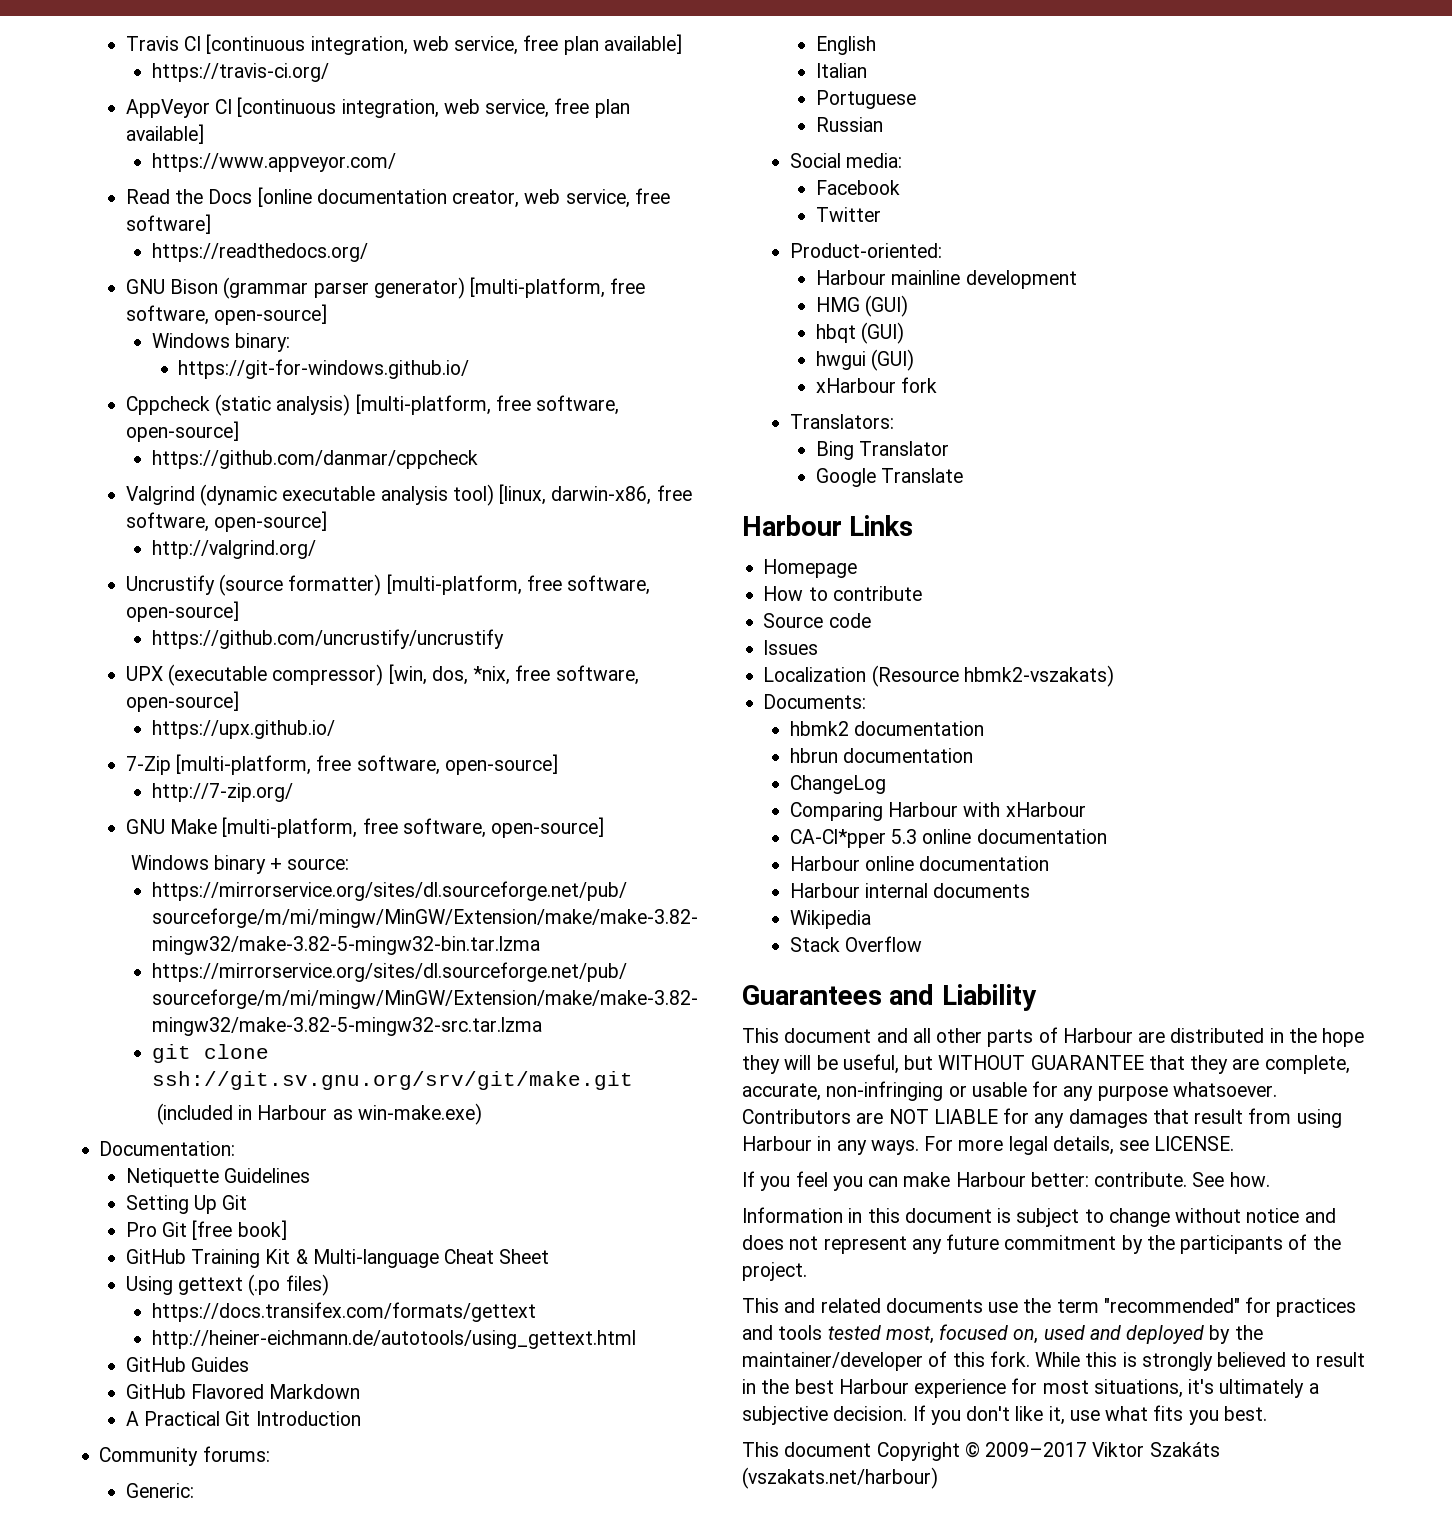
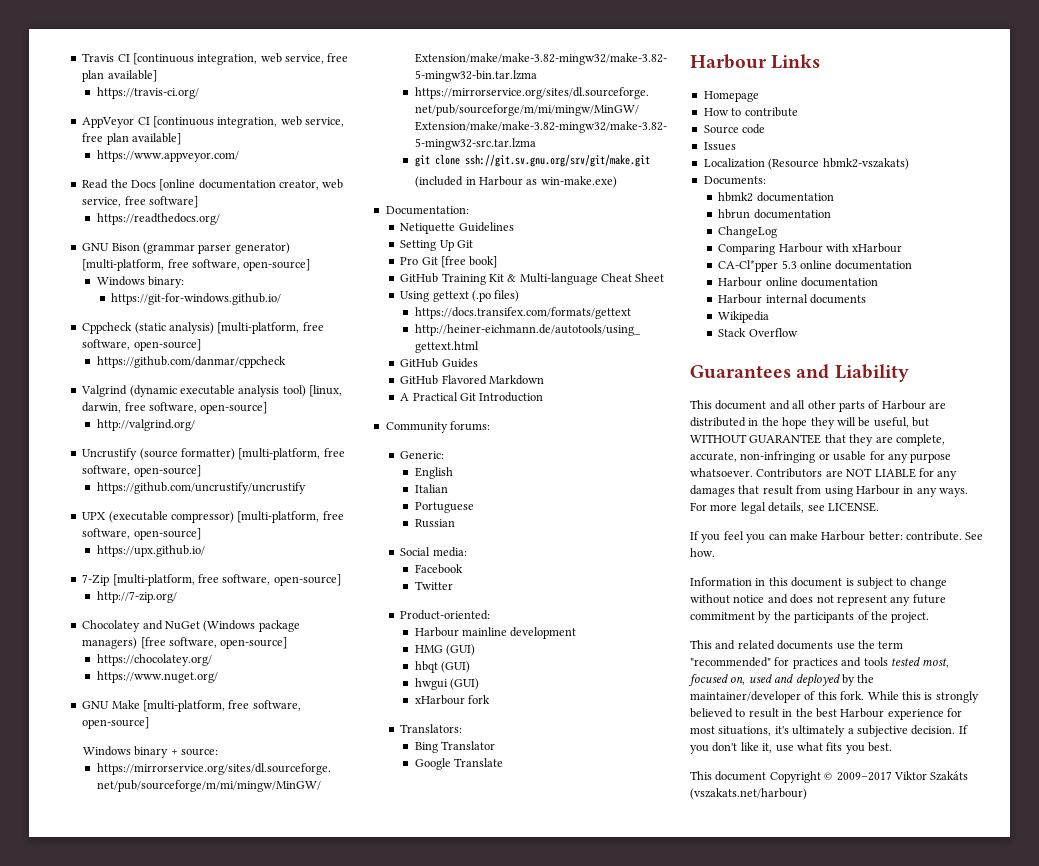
[551,486,652,505] darwin-x86, -> [82,402,122,413] darwin,
[388,664,511,685] [win, dos, *nix, -> [237,511,320,523] [multi-platform,
(294, 792) none -> [82,620,300,632] [82,637,288,649] [96,654,212,666] [96,671,218,683] // Chocolatey and NuGet (Windows package managers) [free software, open-source] // https://chocolatey.org/ // https://www.nuget.org/

